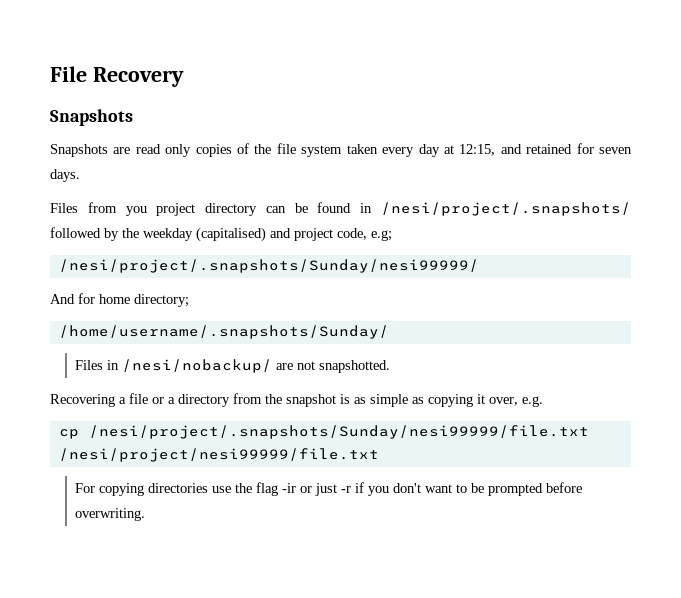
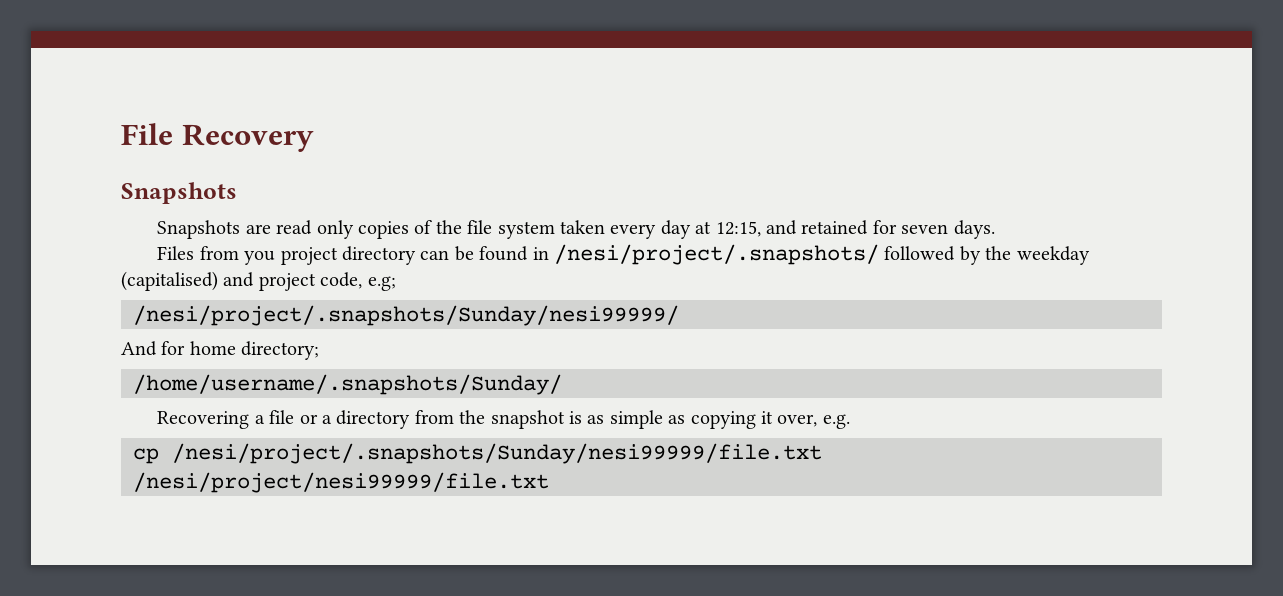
[75,359,391,373] // Files in /nesi/nobackup/ are not snapshotted. -> (562, 384) none
[75,482,583,496] [75,508,146,521] // For copying directories use the flag -ir or just -r if you don't want to be prompted before overwriting. -> (549, 482) none

